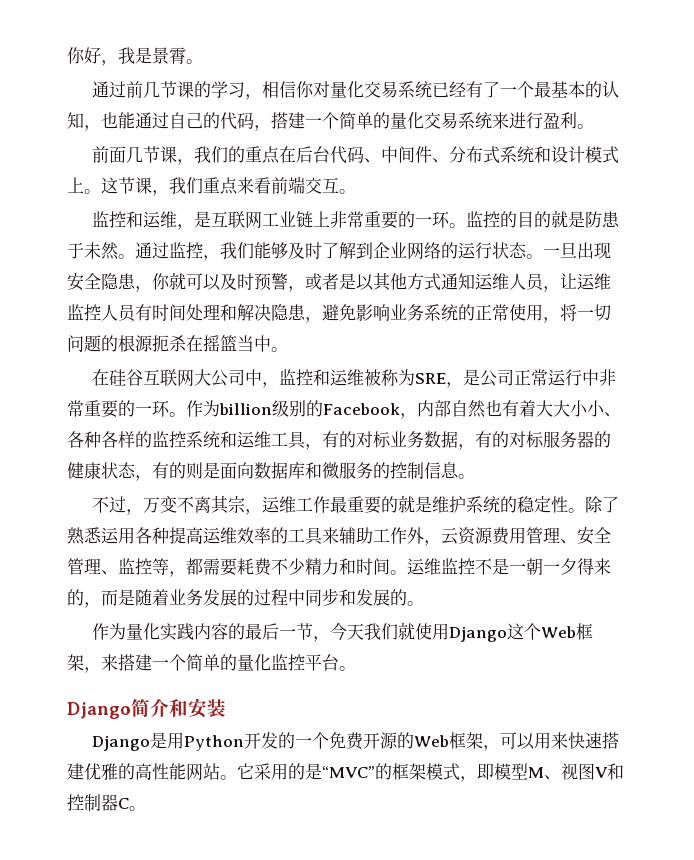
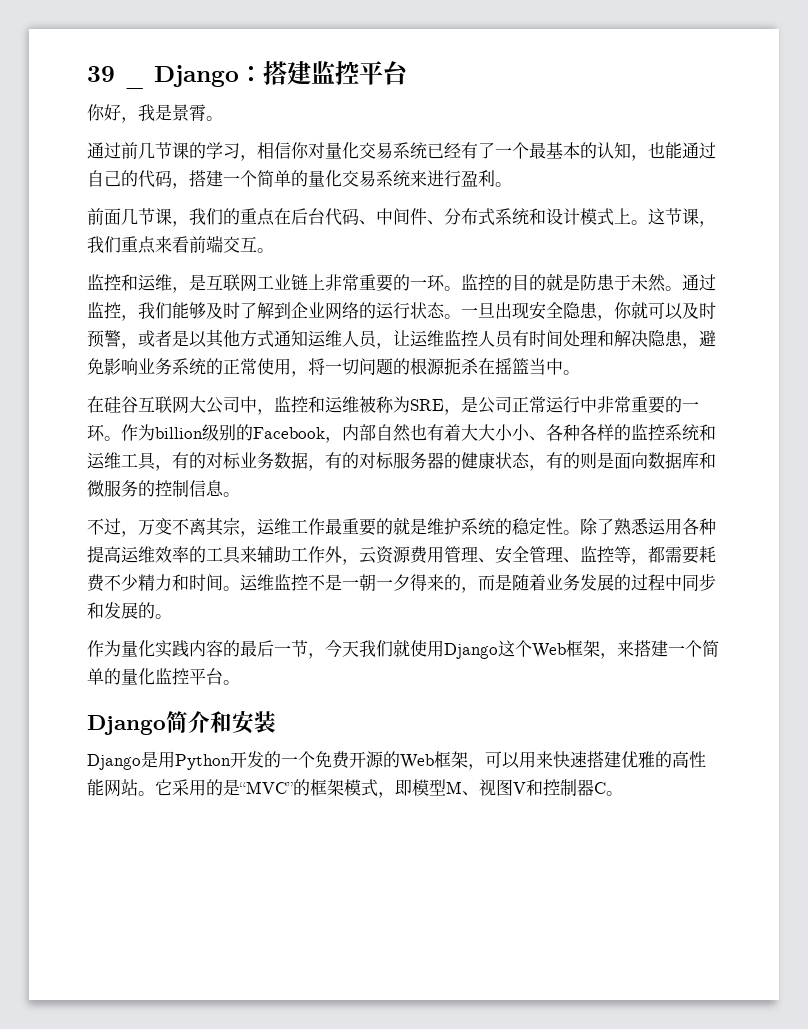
(67, 55) none -> [87,66,115,82] [124,61,408,89] 39 _ Django：搭建监控平台 //

